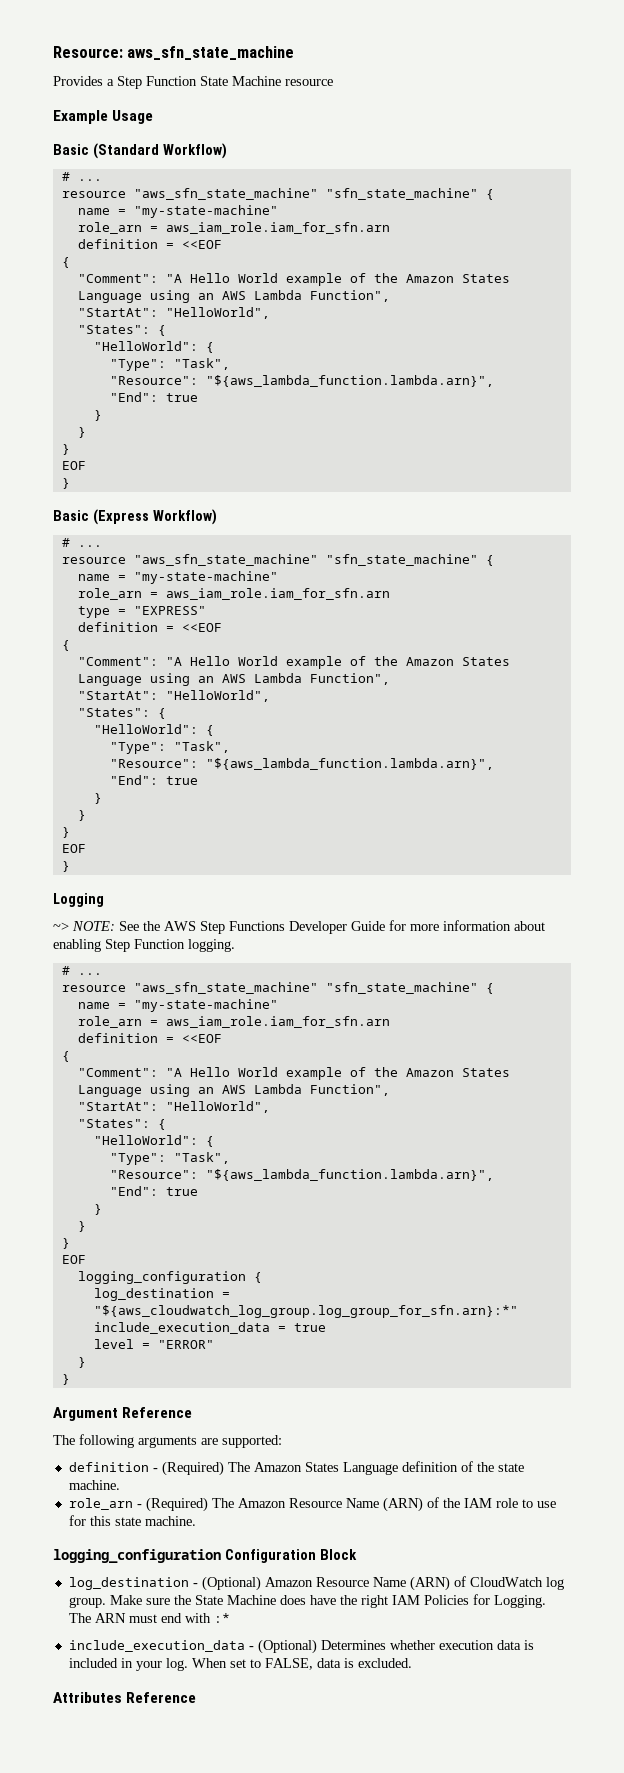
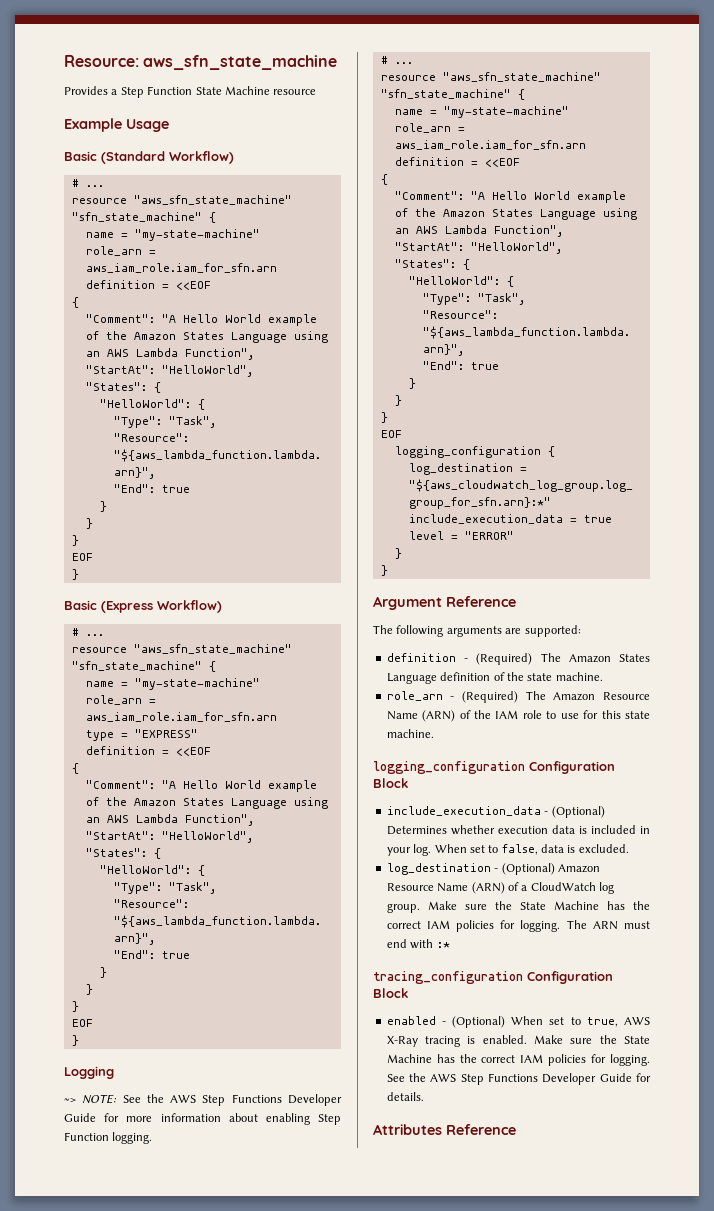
[68,1576,564,1591] [68,1594,546,1608] [68,1613,230,1623] // log_destination - (Optional) Amazon Resource Name (ARN) of CloudWatch log group. Make sure the State Machine does have the right IAM Policies for Logging. The ARN must end with :* -> (408, 783) none
[264,1658,313,1670] FALSE, -> [501,844,538,855] false,
(412, 1663) none -> [386,863,600,875] [386,882,614,894] [386,901,650,913] [386,920,650,932] [386,939,450,949] [373,971,613,984] [373,988,408,998] [386,1016,650,1028] [386,1035,650,1047] [386,1054,650,1066] [386,1073,651,1085] [386,1092,424,1101] // log_destination - (Optional) Amazon Resource Name (ARN) of a CloudWatch log group. Make sure the State Machine has the correct IAM policies for logging. The ARN must end with :* // tracing_configuration Configuration Block // enabled - (Optional) When set to true, AWS X-Ray tracing is enabled. Make sure the State Machine has the correct IAM policies for logging. See the AWS Step Functions Developer Guide for details.

